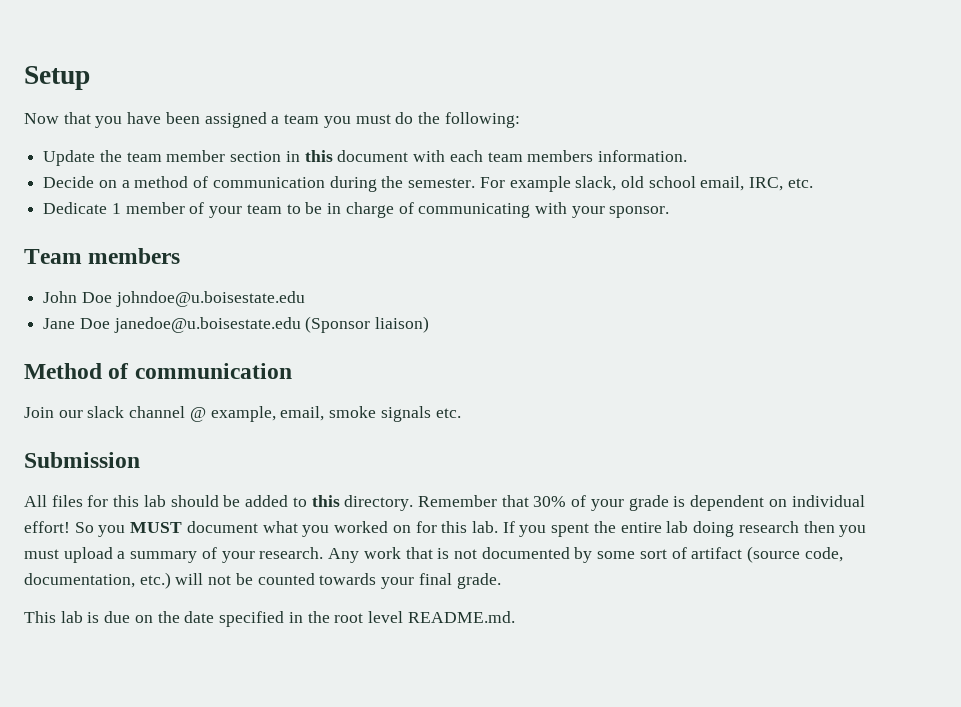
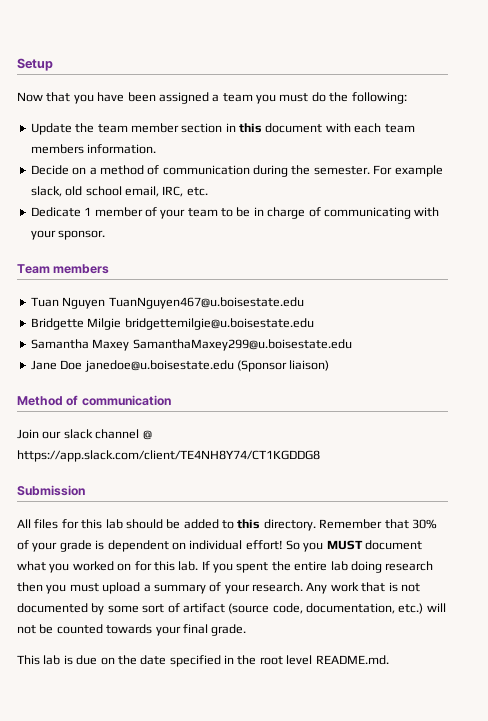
[43,291,305,307] John Doe johndoe@u.boisestate.edu -> [30,297,304,309] [30,318,314,330] [30,339,352,351] Tuan Nguyen TuanNguyen467@u.boisestate.edu // Bridgette Milgie bridgettemilgie@u.boisestate.edu // Samantha Maxey SamanthaMaxey299@u.boisestate.edu
[210,406,461,422] example, email, smoke signals etc. -> [17,450,320,462] https://app.slack.com/client/TE4NH8Y74/CT1KGDDG8

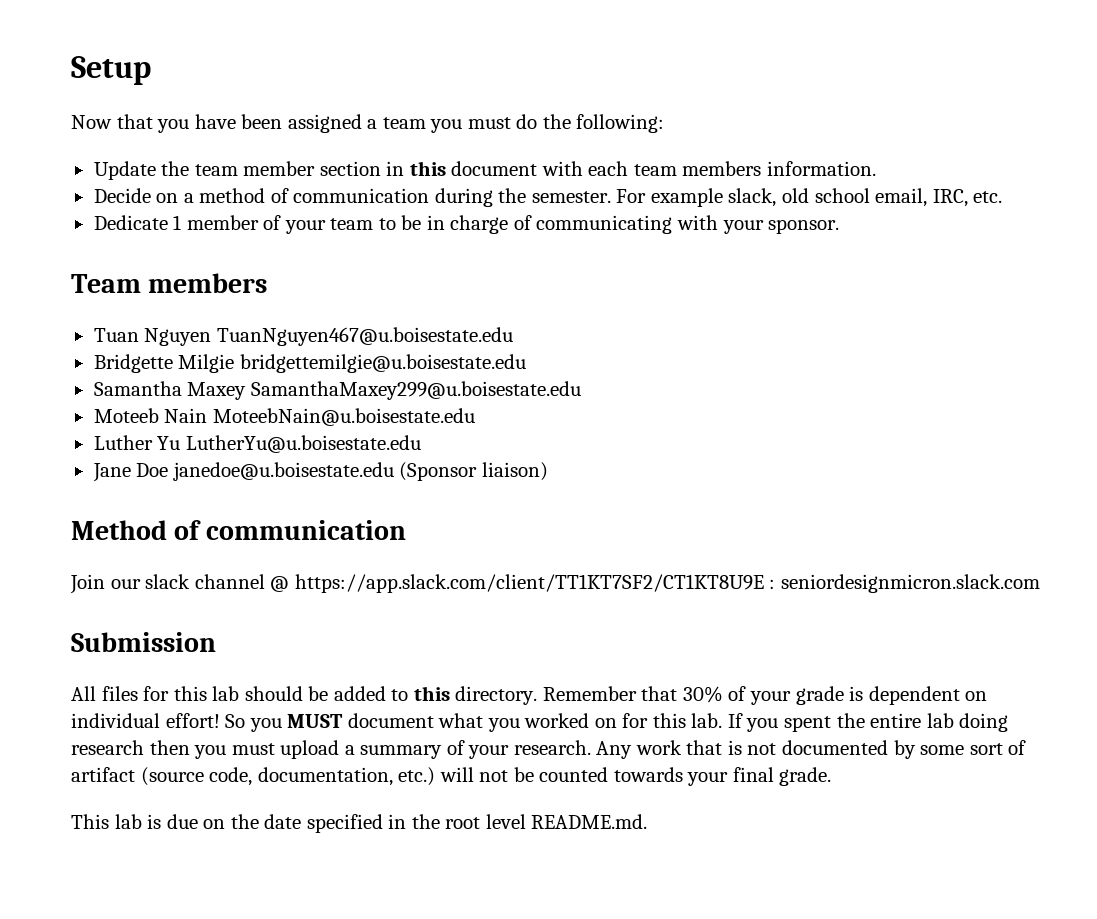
(352, 345) none -> [93,408,475,426] [93,435,421,453] // Moteeb Nain MoteebNain@u.boisestate.edu // Luther Yu LutherYu@u.boisestate.edu
[17,450,320,462] https://app.slack.com/client/TE4NH8Y74/CT1KGDDG8 -> [294,574,1040,593] https://app.slack.com/client/TT1KT7SF2/CT1KT8U9E : seniordesignmicron.slack.com

